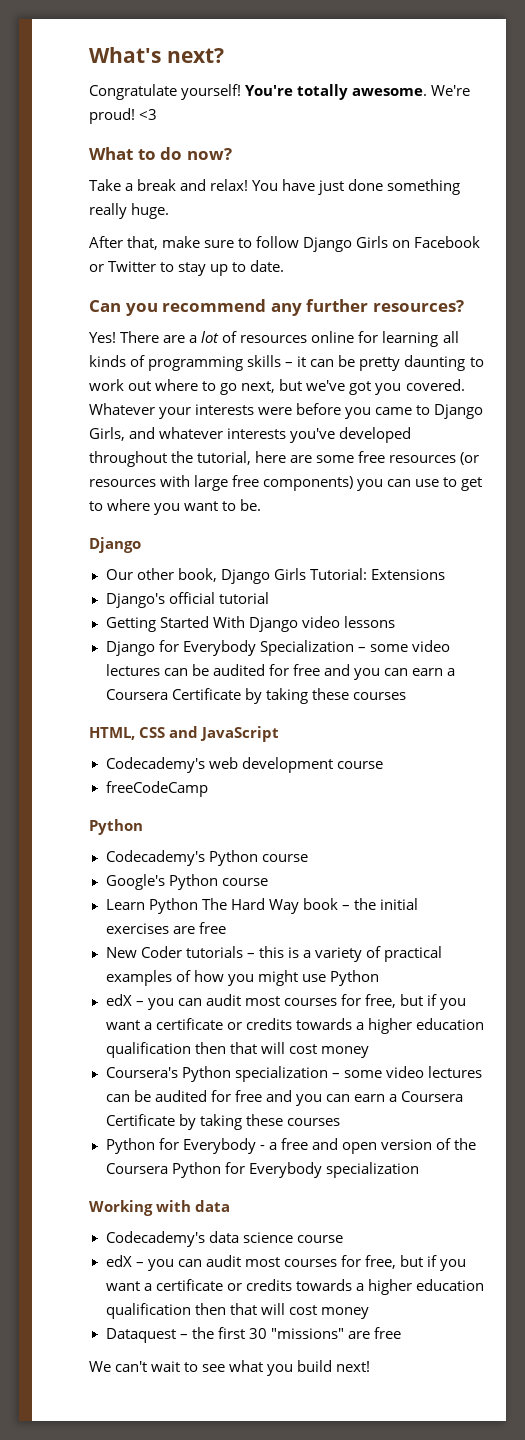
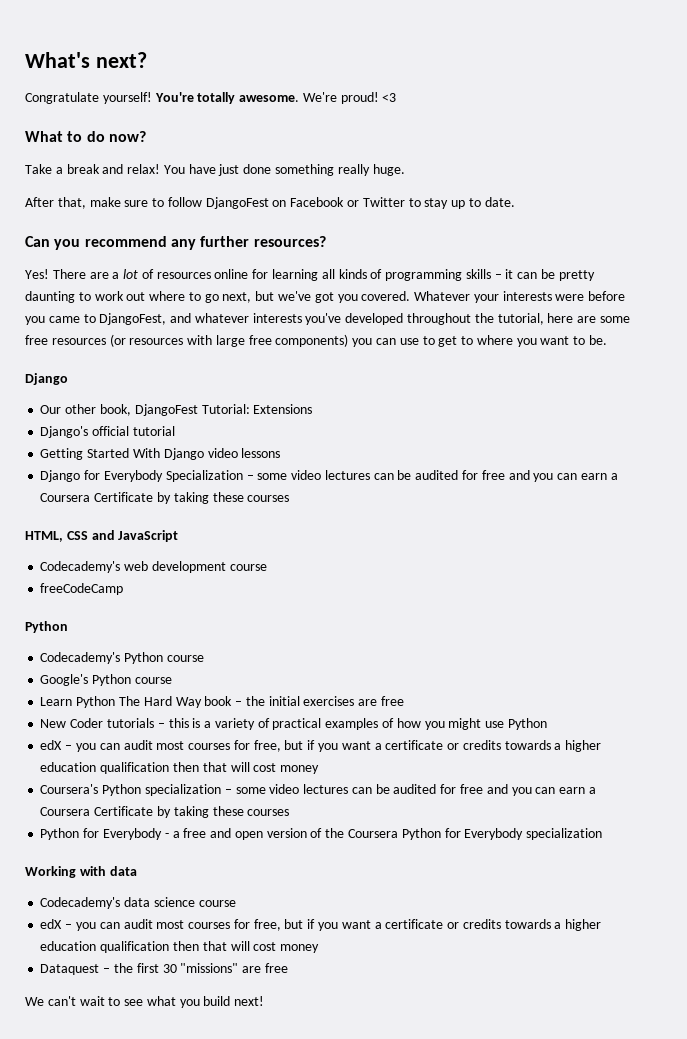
[303,236,389,252] Django Girls -> [205,197,269,209] DjangoFest
[434,404,484,419] [89,427,125,441] Django Girls, -> [99,313,167,325] DjangoFest,
[220,568,306,584] Django Girls -> [134,404,198,416] DjangoFest

